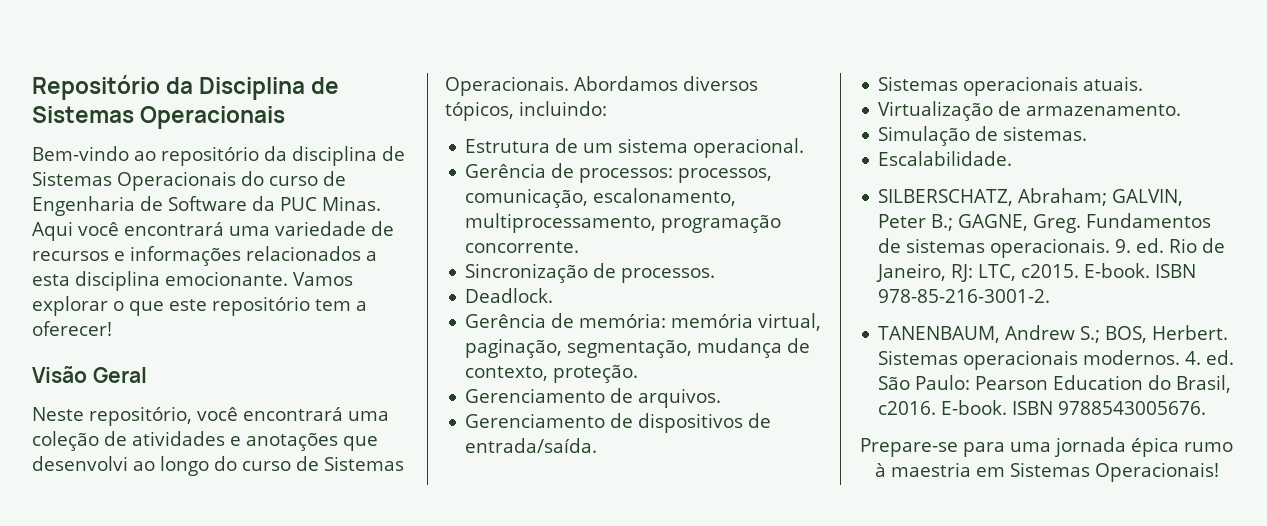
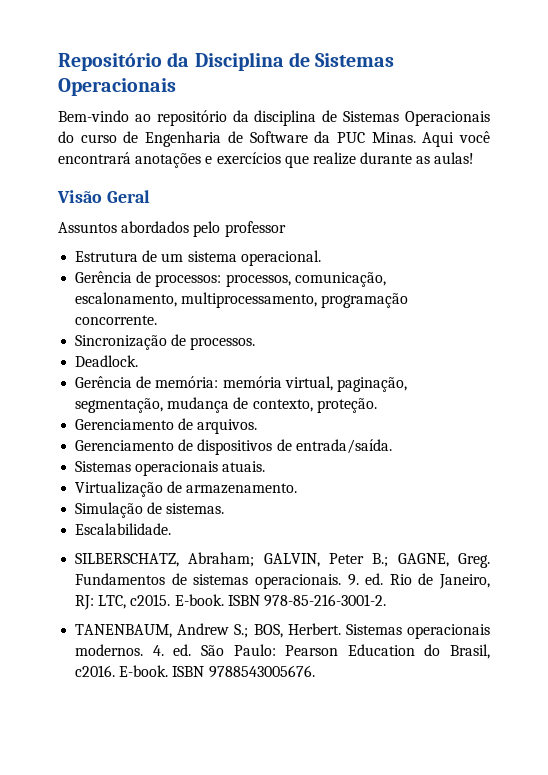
[229,221,394,236] [32,246,377,266] [32,271,353,291] [32,296,367,316] [32,321,112,336] [32,366,147,383] [32,406,389,426] [32,431,378,451] [32,456,404,476] [445,76,758,96] [445,101,607,121] uma variedade de recursos e informações relacionados a esta disciplina emocionante. Vamos explorar o que este repositório tem a oferecer! // Visão Geral // Neste repositório, você encontrará uma coleção de atividades e anotações que desenvolvi ao longo do curso de Sistemas Operacionais. Abordamos diversos tópicos, incluindo: -> [135,152,475,168] [57,190,150,203] [58,221,286,237] anotações e exercícios que realize durante as aulas! // Visão Geral // Assuntos abordados pelo professor
[860,437,1233,457] [874,462,1219,482] // Prepare-se para uma jornada épica rumo à maestria em Sistemas Operacionais! -> (315, 671) none

